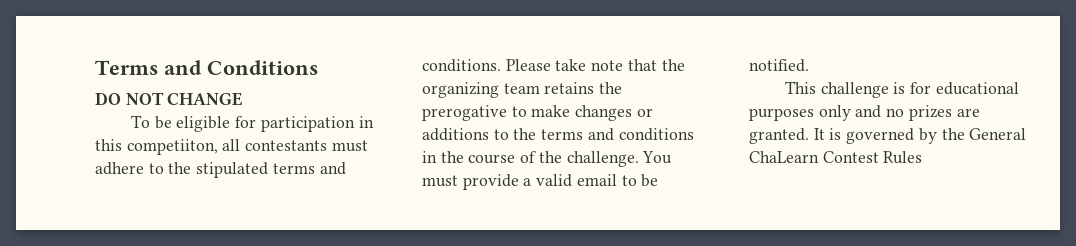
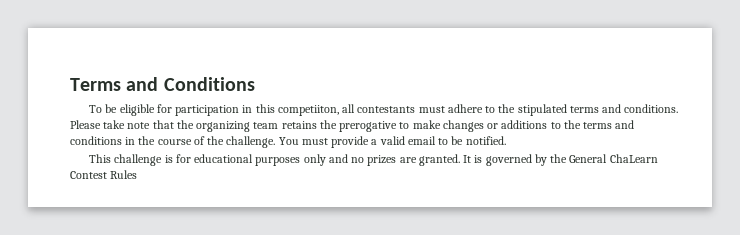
[95,92,244,106] // DO NOT CHANGE -> (255, 84) none

